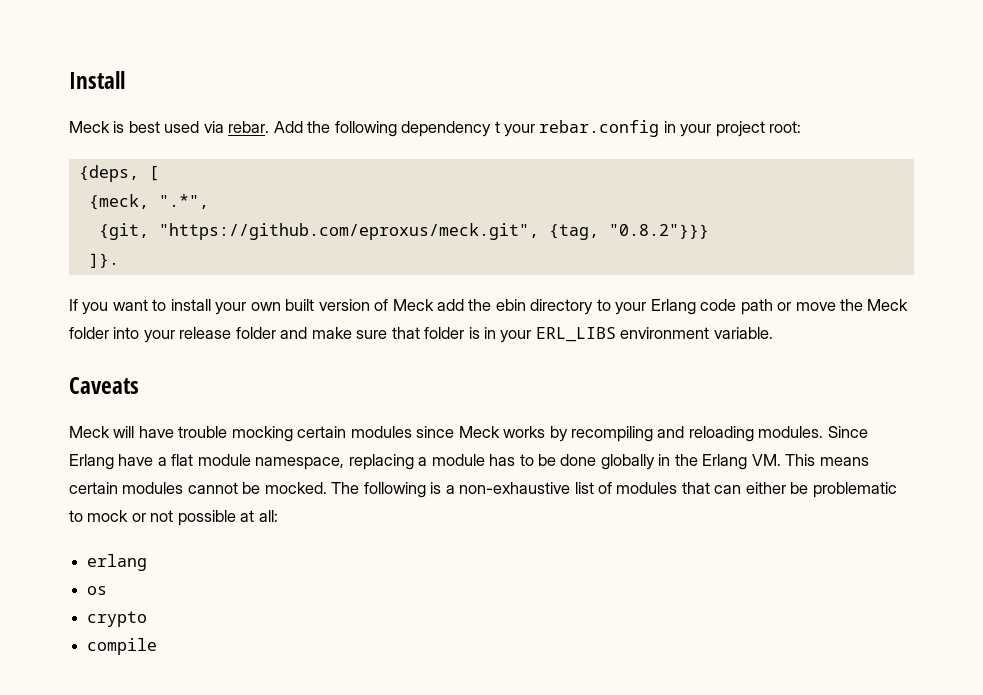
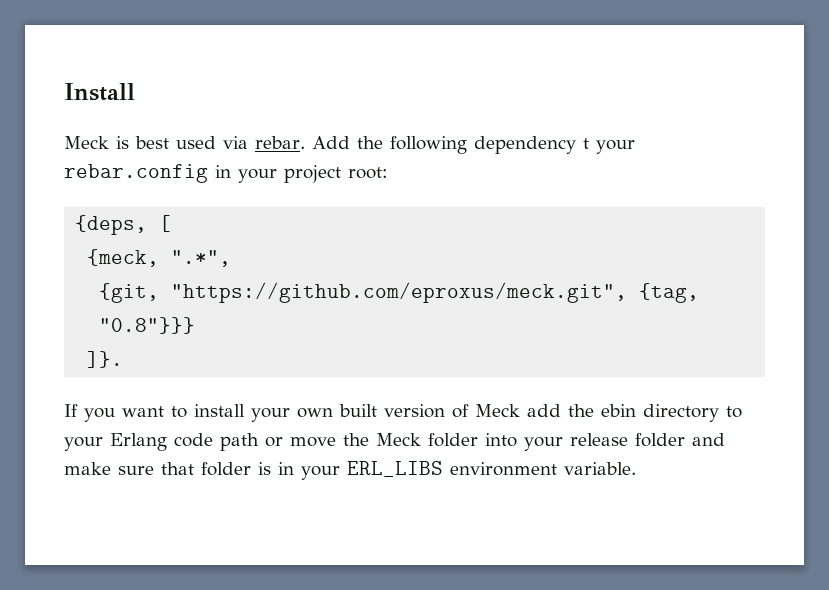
[608,224,709,239] "0.8.2"}}} -> [99,317,196,334] "0.8"}}}
[69,377,139,394] [69,426,868,442] [69,454,869,470] [69,482,897,498] [69,510,278,526] [87,554,148,571] [87,586,108,595] [87,611,148,627] [87,638,158,655] // Caveats // Meck will have trouble mocking certain modules since Meck works by recompiling and reloading modules. Since Erlang have a flat module namespace, replacing a module has to be done globally in the Erlang VM. This means certain modules cannot be mocked. The following is a non-exhaustive list of modules that can either be problematic to mock or not possible at all: // erlang // os // crypto // compile -> (636, 468) none

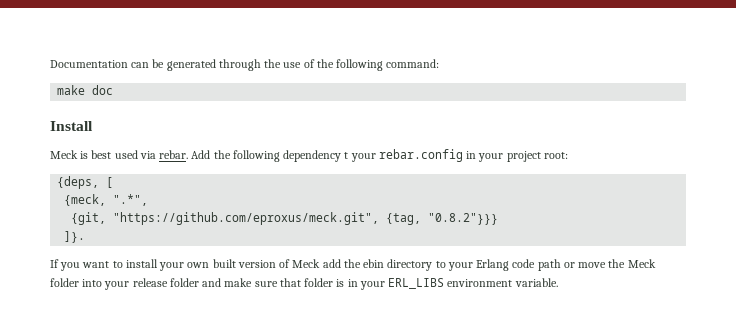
(64, 92) none -> [50,59,440,71] [57,85,114,95] Documentation can be generated through the use of the following command: // make doc //
[99,317,196,334] "0.8"}}} -> [428,213,499,225] "0.8.2"}}}

